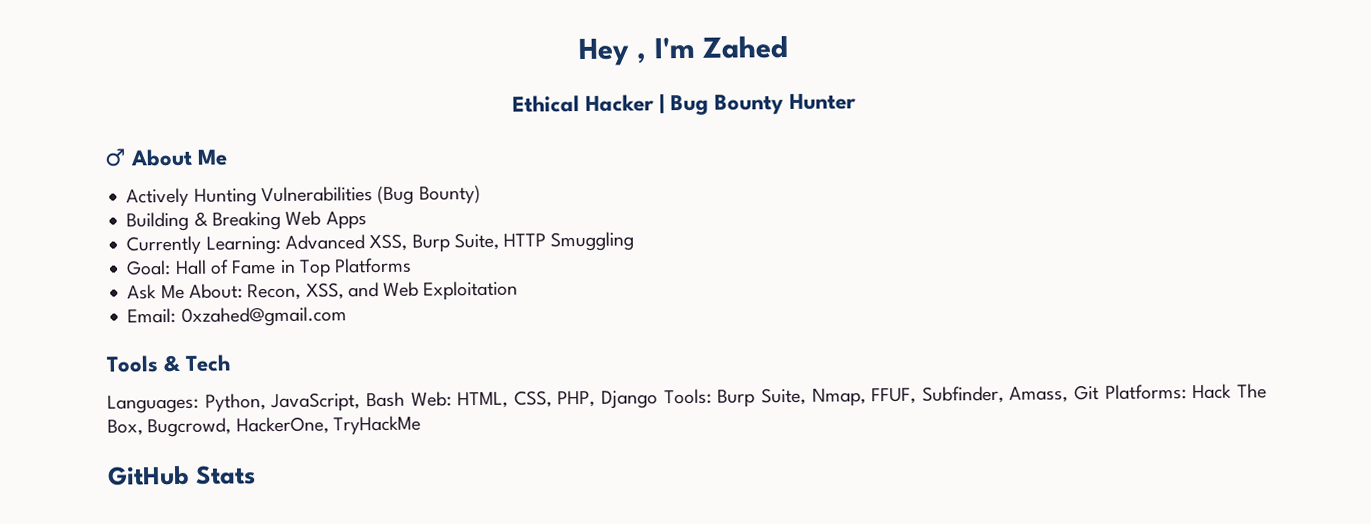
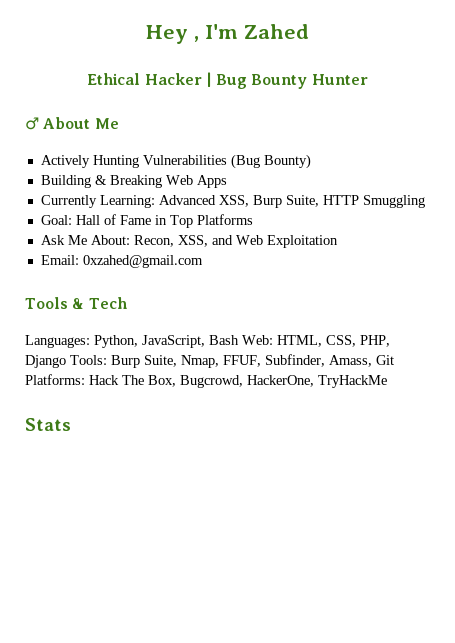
[107,465,190,486] GitHub -> (387, 381) none

